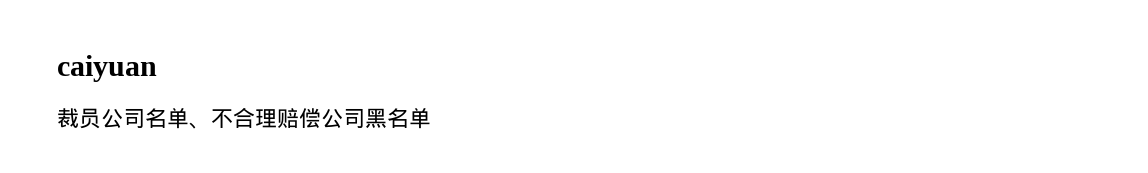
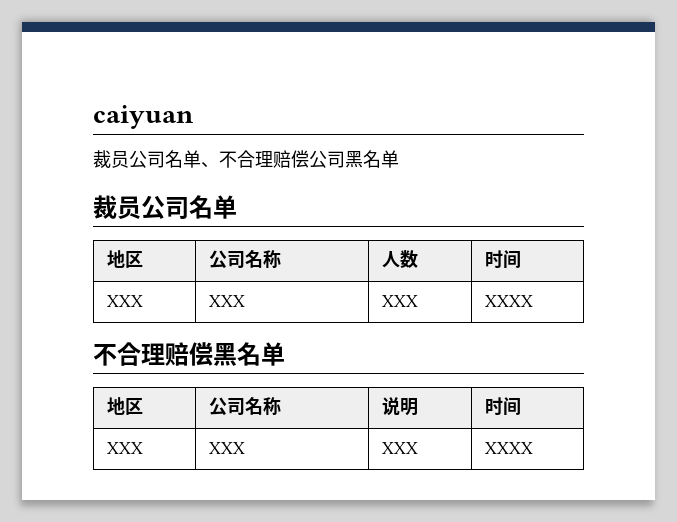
(431, 118) none -> [93,195,237,220] [107,250,144,268] [209,250,282,269] [382,250,419,268] [485,250,522,269] [107,295,144,307] [209,295,246,307] [382,295,419,307] [485,295,534,307] [93,342,285,366] [107,397,144,415] [209,397,282,416] [382,397,419,416] [485,397,522,416] [107,442,144,454] [209,442,246,454] [382,442,419,454] [485,442,534,454] // 裁员公司名单 // 地区 | 公司名称 | 人数 | 时间 // XXX | XXX | XXX | XXXX // 不合理赔偿黑名单 // 地区 | 公司名称 | 说明 | 时间 // XXX | XXX | XXX | XXXX

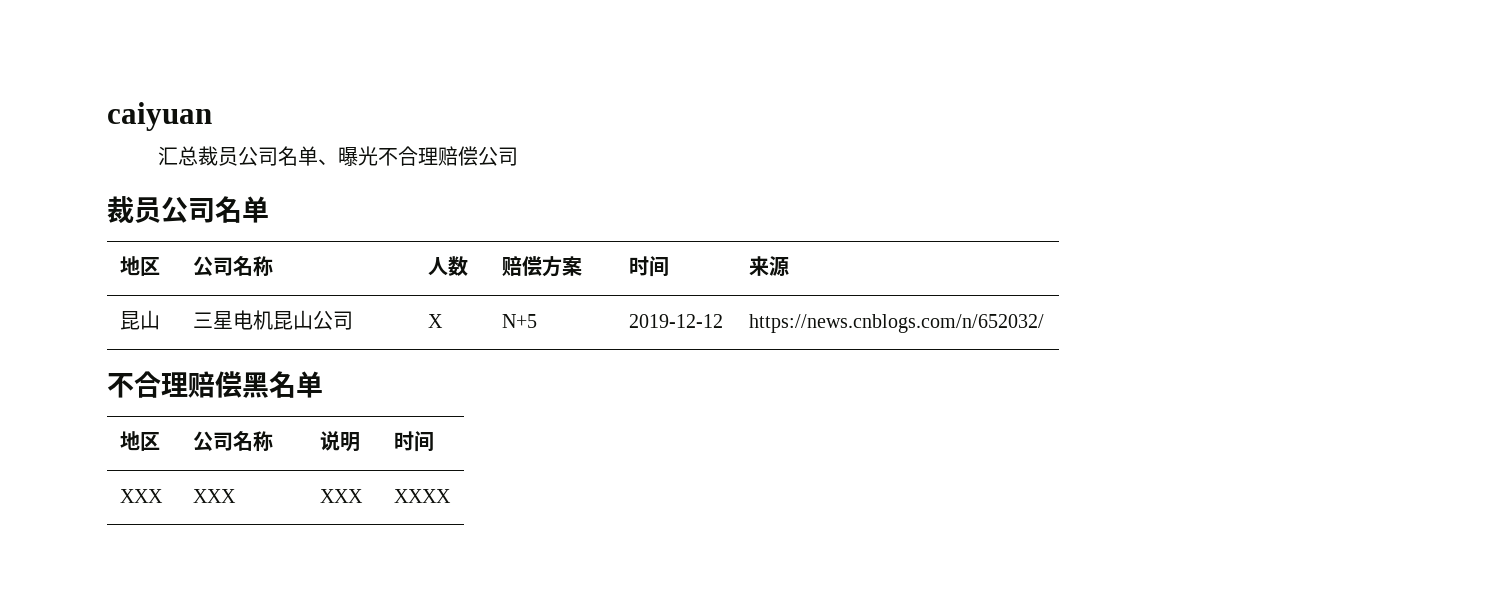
(194, 117) none -> [157,146,198,166] 汇总
(219, 165) none -> [337,146,378,166] 曝光
[345,150,399,168] 黑名单 -> (518, 156) none
[485,250,522,269] [107,295,144,307] [209,295,246,307] [382,295,419,307] [485,295,534,307] | 时间 // XXX | XXX | XXX | XXXX -> [501,256,582,277] [628,256,669,277] [748,256,789,277] [119,310,160,330] [192,310,353,330] [427,314,443,328] [501,314,537,328] [628,314,723,328] [748,314,1044,333] | 赔偿方案 | 时间 | 来源 // 昆山 | 三星电机昆山公司 | X | N+5 | 2019-12-12 | https://news.cnblogs.com/n/652032/

